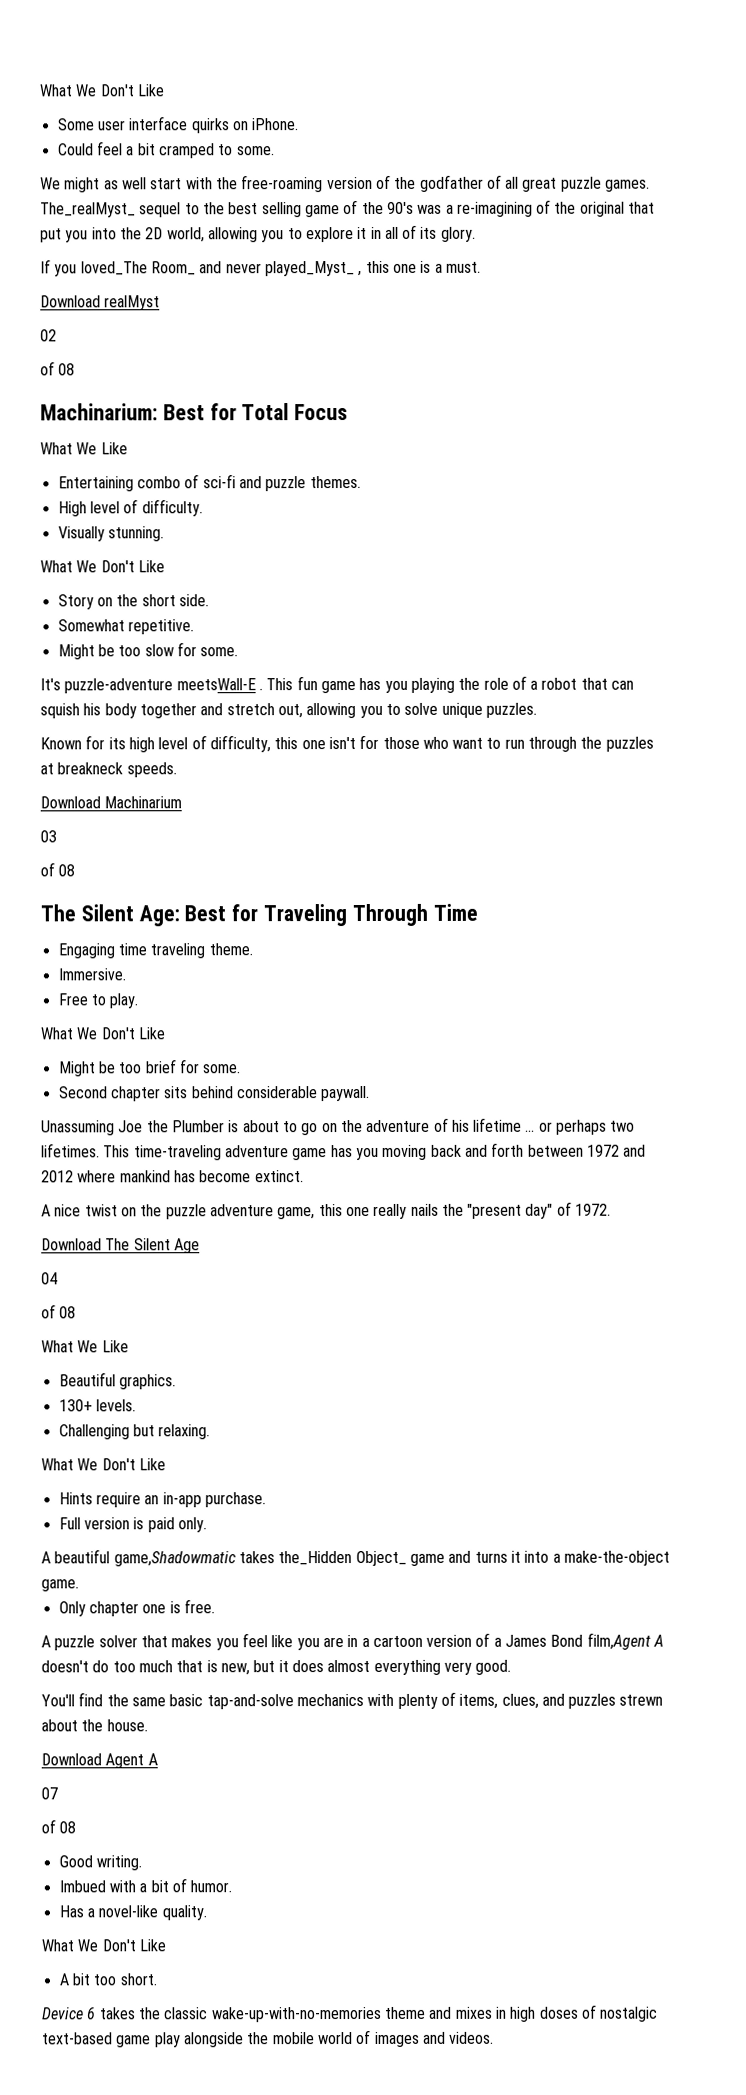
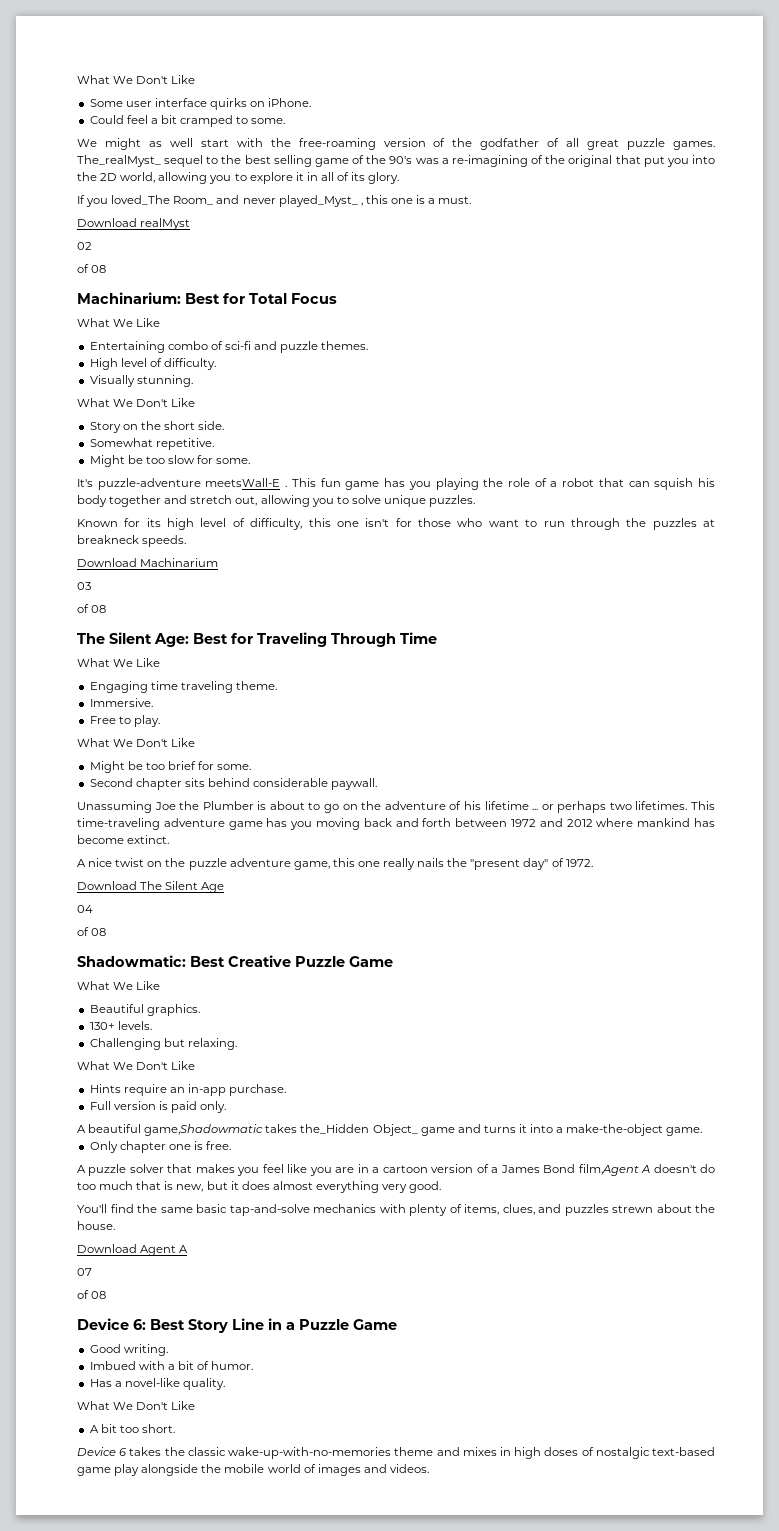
(478, 912) none -> [77,658,161,667] // What We Like
(77, 1312) none -> [77,955,393,967] // Shadowmatic: Best Creative Puzzle Game
(77, 1827) none -> [77,1318,397,1333] // Device 6: Best Story Line in a Puzzle Game

